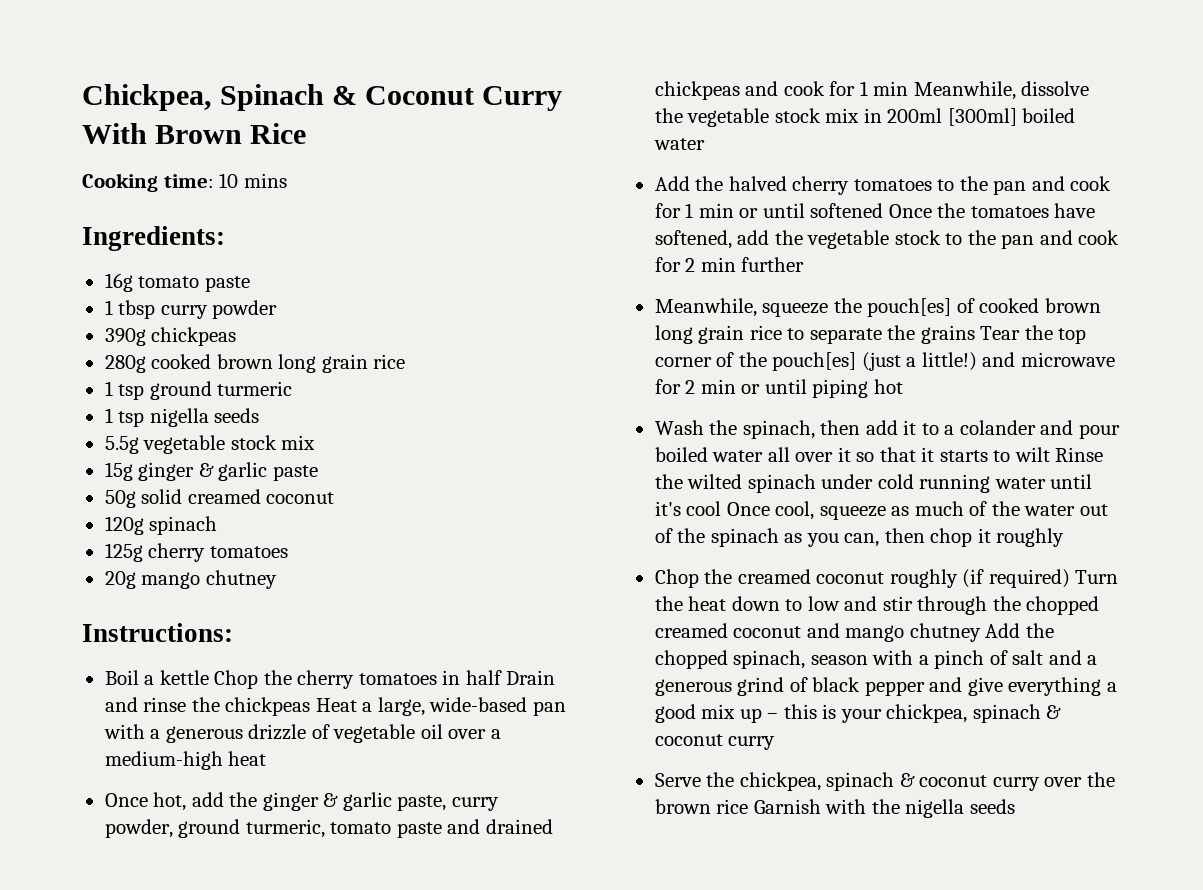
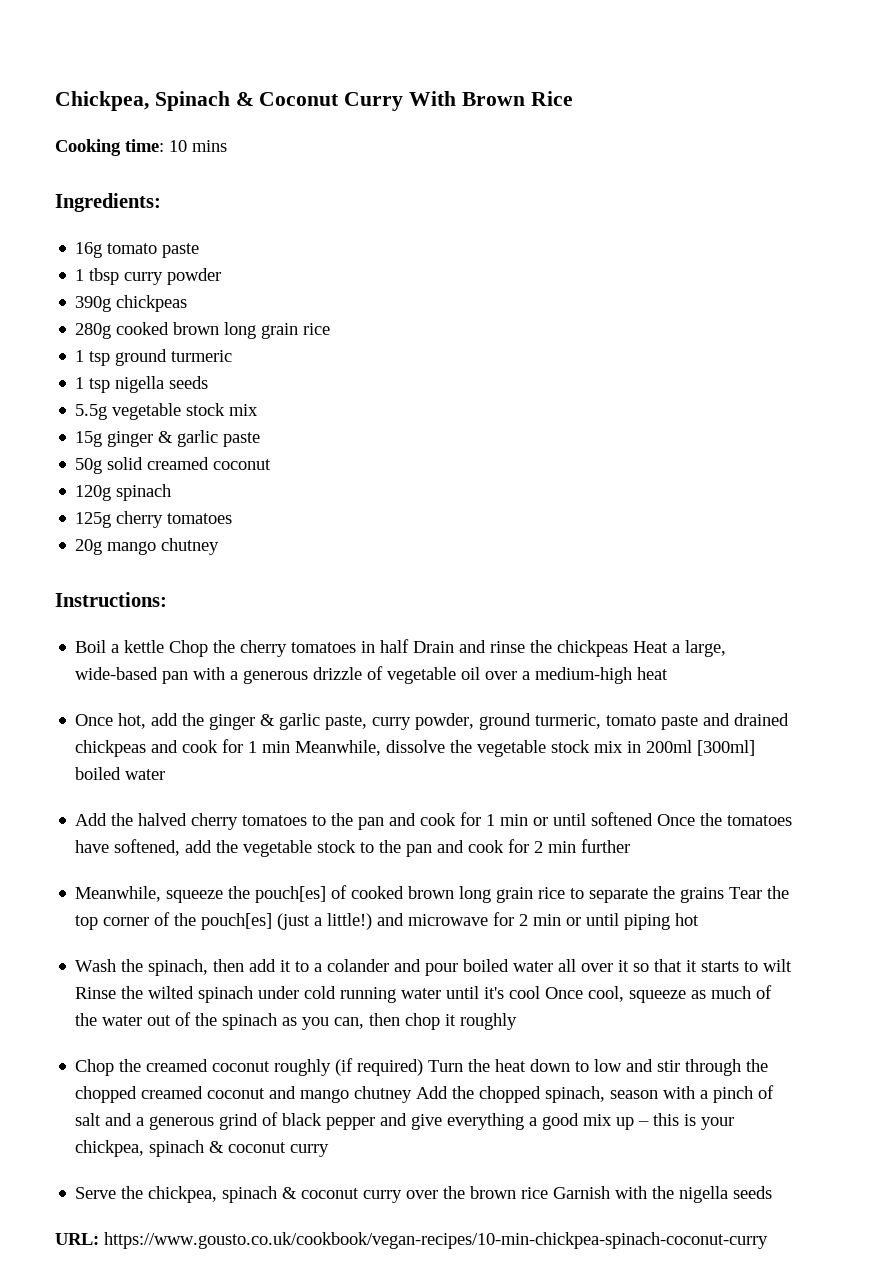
(1015, 806) none -> [55,1232,768,1249] // URL: https://www.gousto.co.uk/cookbook/vegan-recipes/10-min-chickpea-spinach-coconut-curry

